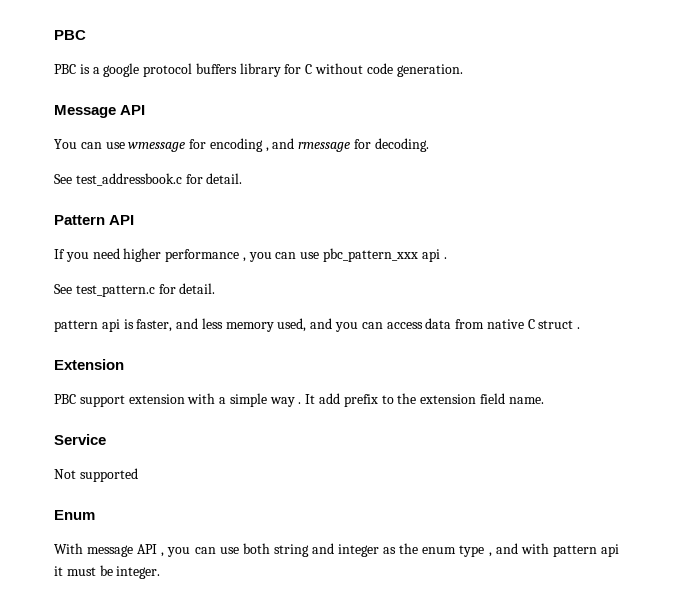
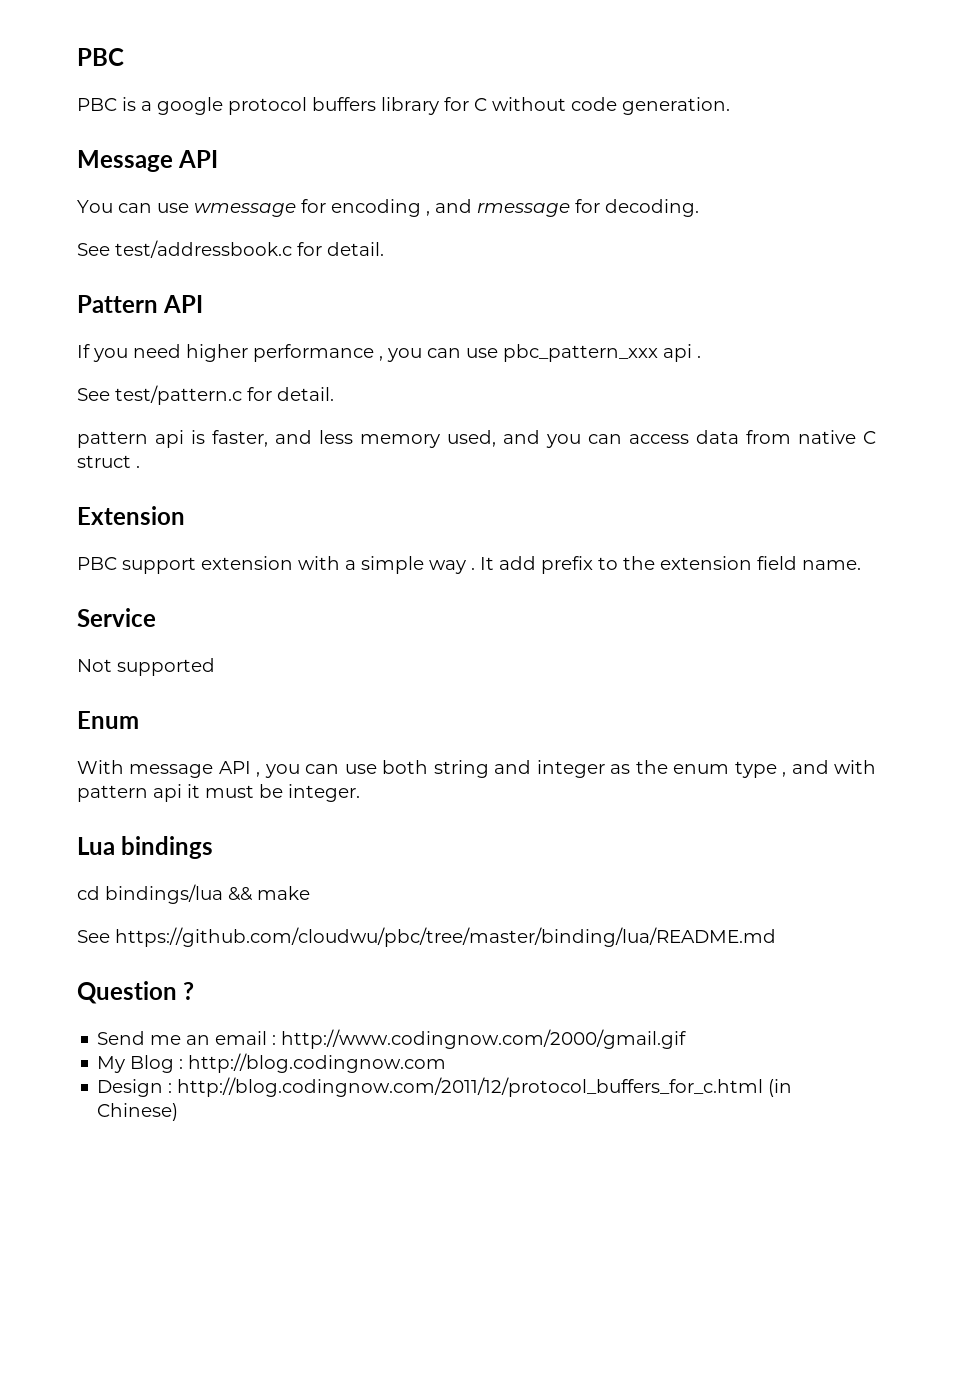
[75,173,182,186] test_addressbook.c -> [115,240,292,258] test/addressbook.c
[75,285,155,297] test_pattern.c -> [115,385,242,405] test/pattern.c
(161, 572) none -> [77,836,214,859] [77,884,310,904] [77,927,776,947] [77,981,195,1004] [97,1029,687,1049] [97,1053,447,1073] [97,1077,793,1097] [97,1103,179,1121] // Lua bindings // cd bindings/lua && make // See https://github.com/cloudwu/pbc/tree/master/binding/lua/README.md // Question ? // Send me an email : http://www.codingnow.com/2000/gmail.gif // My Blog : http://blog.codingnow.com // Design : http://blog.codingnow.com/2011/12/protocol_buffers_for_c.html (in Chinese)

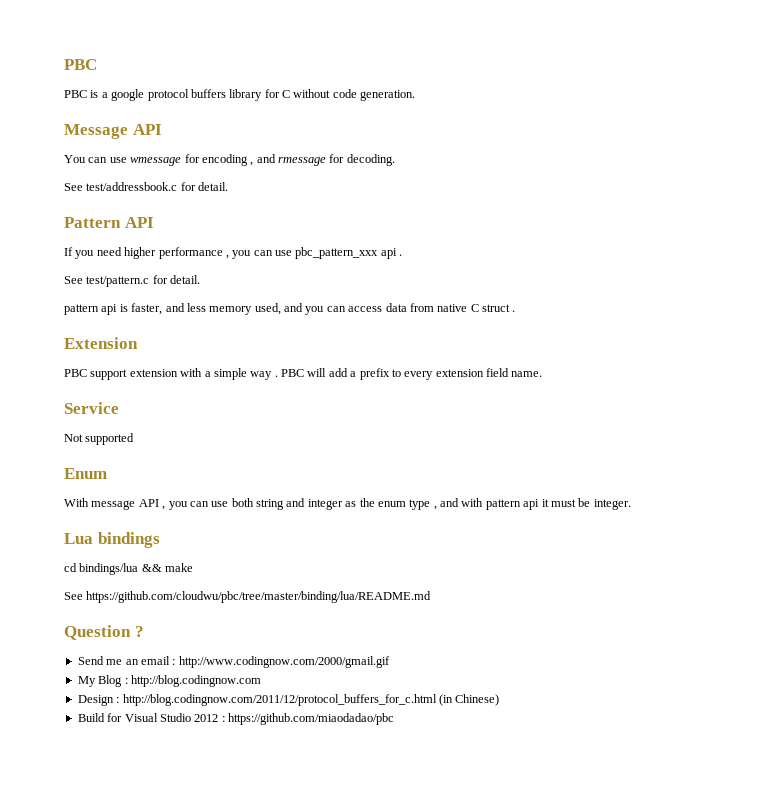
[480,556,536,570] It add -> [281,368,357,377] PBC will add a
[623,556,655,570] the -> [404,371,434,380] every
(179, 1112) none -> [77,713,394,725] // Build for Visual Studio 2012 : https://github.com/miaodadao/pbc

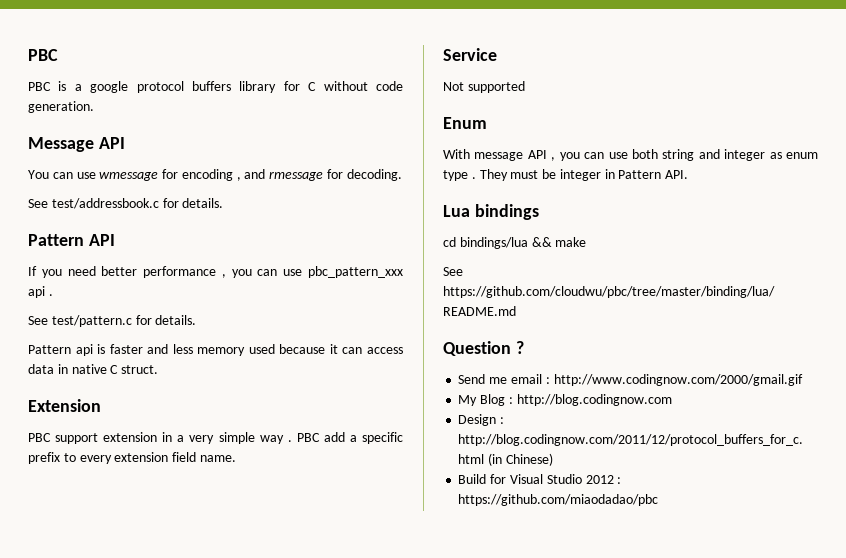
[198,182,229,191] detail. -> [182,198,224,208] details.
[124,247,157,259] higher -> [101,266,138,276] better
[170,275,201,284] [64,304,99,315] detail. // pattern -> [155,315,197,325] [28,345,71,354] details. // Pattern
[131,303,163,315] faster, -> [109,344,143,354] faster
[254,303,325,315] used, and you -> [248,344,338,354] used because it
[409,303,434,312] from -> [57,364,68,374] in
[482,304,516,312] struct . -> [121,365,159,374] struct.
[180,368,211,377] with a -> [162,432,215,444] in a very
[307,368,327,377] will -> (320, 437) none
(357, 374) none -> [361,432,403,444] specific
[359,498,375,507] the -> (782, 155) none
[433,498,631,510] , and with pattern api it must be integer. -> [471,169,689,181] . They must be integer in Pattern API.
[125,659,139,665] an -> (508, 380) none

